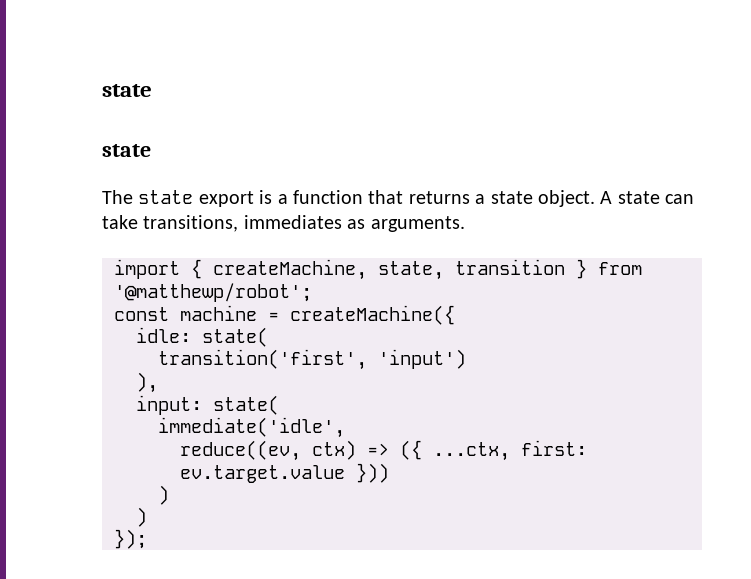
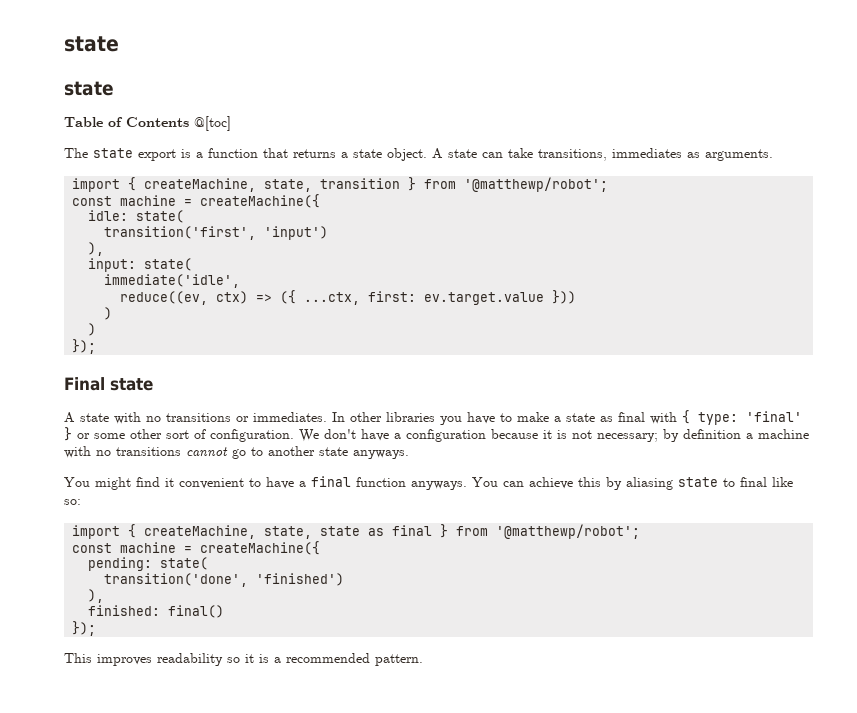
(151, 150) none -> [64,116,231,131] // Table of Contents @[toc]
(147, 539) none -> [64,377,153,391] [64,410,802,425] [64,427,809,442] [64,446,409,459] [64,476,793,490] [64,499,81,505] [72,524,641,539] [72,541,321,555] [88,557,209,571] [104,573,345,587] [88,589,105,603] [88,605,225,618] [72,621,97,636] [64,653,423,666] // Final state // A state with no transitions or immediates. In other libraries you have to make a state as final with { type: 'final' } or some other sort of configuration. We don't have a configuration because it is not necessary; by definition a machine with no transitions cannot go to another state anyways. // You might find it convenient to have a final function anyways. You can achieve this by aliasing state to final like so: // import { createMachine, state, state as final } from '@matthewp/robot'; // const machine = createMachine({ // pending: state( // transition('done', 'finished') // ), // finished: final() // }); // This improves readability so it is a recommended pattern.

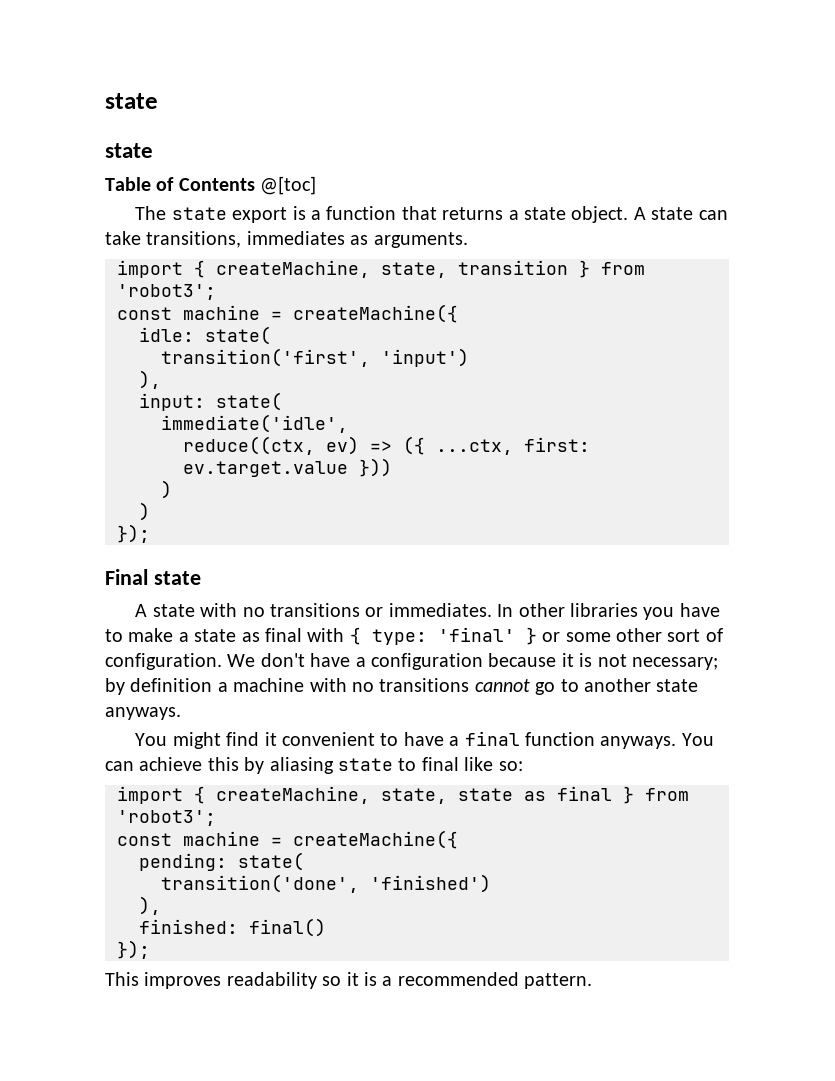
[464,177,609,192] '@matthewp/robot'; -> [117,284,216,300] 'robot3';
[120,291,249,305] reduce((ev, ctx) -> [183,436,359,455] reduce((ctx, ev)
[496,524,641,539] '@matthewp/robot'; -> [117,810,216,826] 'robot3';

